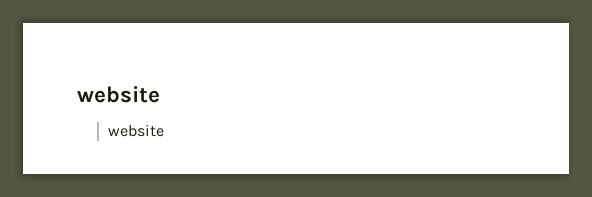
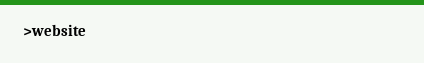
[77,86,160,103] [108,124,165,137] website // website -> [23,24,86,36] >website

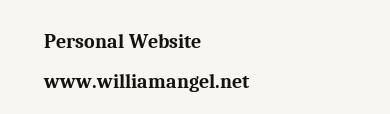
[23,24,86,36] >website -> [44,33,202,48] [43,73,250,92] Personal Website // www.williamangel.net

